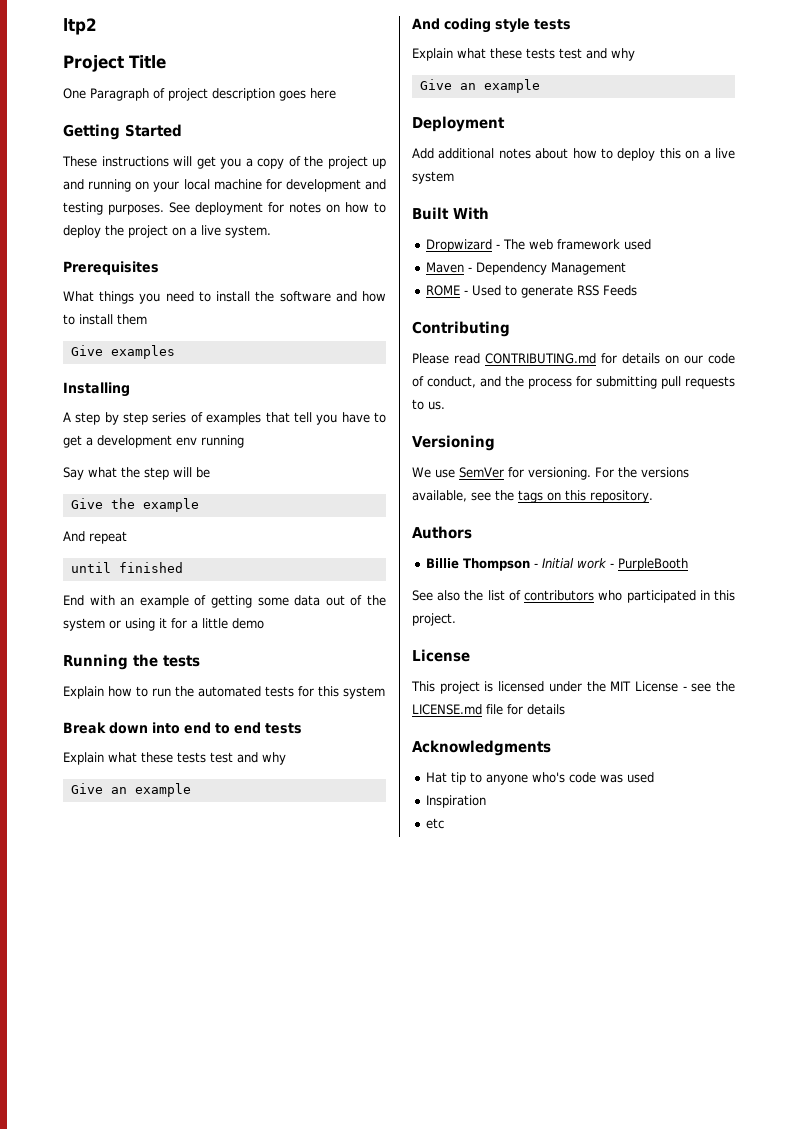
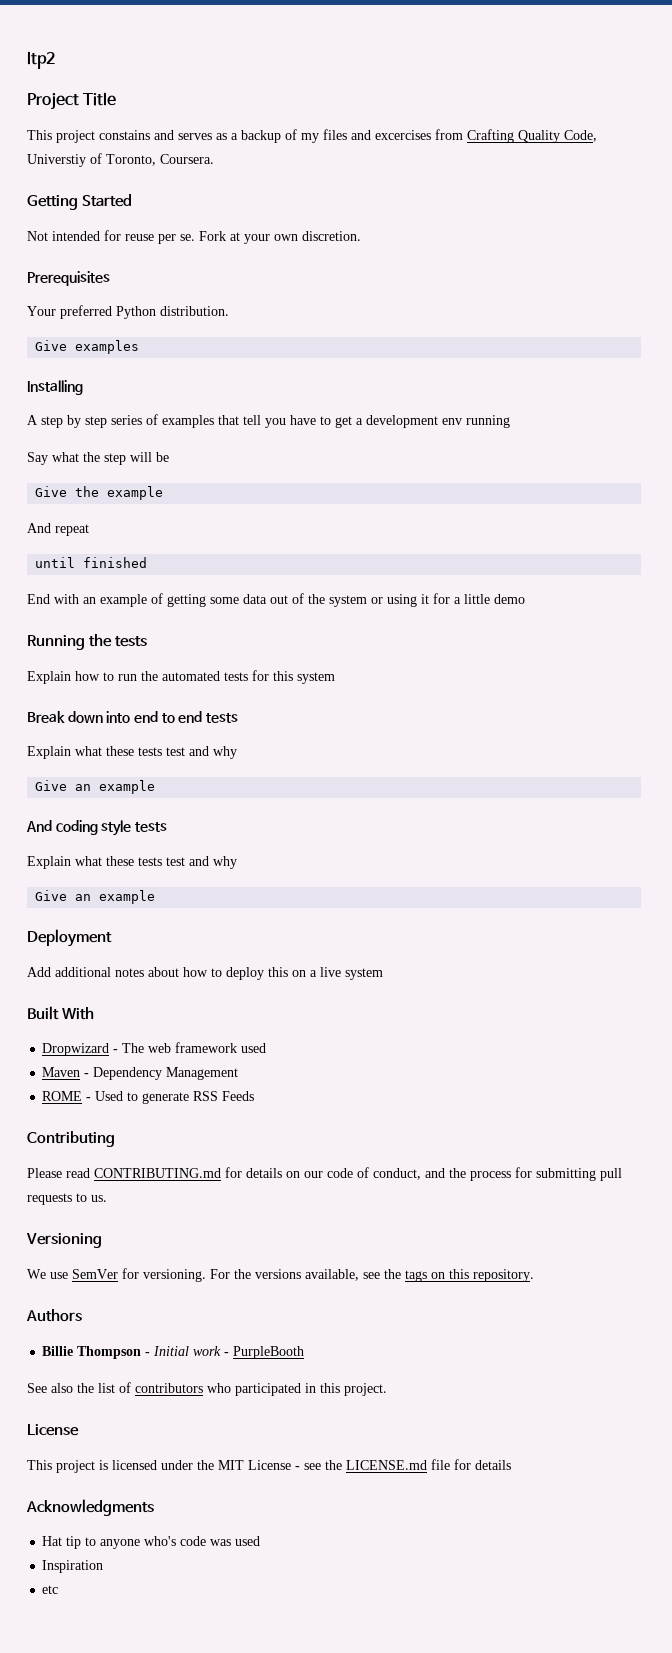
[63,88,336,101] [63,124,182,140] [62,156,386,169] [63,179,386,192] [63,202,386,215] [63,225,271,238] [63,261,159,275] [63,291,387,304] [63,314,147,325] One Paragraph of project description goes here // Getting Started // These instructions will get you a copy of the project up and running on your local machine for development and testing purposes. See deployment for notes on how to deploy the project on a live system. // Prerequisites // What things you need to install the software and how to install them -> [27,129,597,143] [27,153,214,167] [27,194,132,210] [27,230,361,244] [27,271,110,286] [27,305,229,319] This project constains and serves as a backup of my files and excercises from Crafting Quality Code, Universtiy of Toronto, Coursera. // Getting Started // Not intended for reuse per se. Fork at your own discretion. // Prerequisites // Your preferred Python distribution.

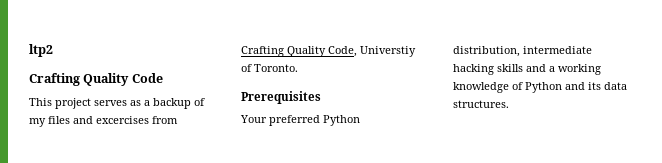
[27,92,117,110] [27,130,174,143] Project Title // This project constains and -> [29,73,163,86] [29,98,91,109] Crafting Quality Code // This project
[106,154,214,166] [27,194,132,210] [27,230,361,244] [27,271,110,286] [27,305,229,319] [35,340,140,354] [27,380,83,395] [27,414,510,428] [27,452,169,465] [35,486,164,500] [27,523,89,536] [35,557,148,568] [27,593,525,607] [27,634,147,650] [27,670,335,684] [27,711,238,723] [27,746,237,759] [35,780,156,794] [26,820,167,836] [27,856,237,869] [35,890,156,904] [27,929,112,947] [27,967,383,980] [27,1006,94,1020] [42,1042,267,1056] [42,1067,239,1080] [42,1091,255,1104] [27,1131,115,1147] [27,1167,622,1181] [27,1193,107,1205] [26,1233,102,1248] [27,1268,534,1282] [26,1309,82,1322] [42,1346,305,1359] [27,1382,387,1396] [27,1424,79,1436] [27,1459,511,1473] [26,1499,154,1516] [42,1536,261,1549] [42,1560,104,1573] [42,1585,59,1594] Toronto, Coursera. // Getting Started // Not intended for reuse per se. Fork at your own discretion. // Prerequisites // Your preferred Python distribution. // Give examples // Installing // A step by step series of examples that tell you have to get a development env running // Say what the step will be // Give the example // And repeat // until finished // End with an example of getting some data out of the system or using it for a little demo // Running the tests // Explain how to run the automated tests for this system // Break down into end to end tests // Explain what these tests test and why // Give an example // And coding style tests // Explain what these tests test and why // Give an example // Deployment // Add additional notes about how to deploy this on a live system // Built With // Dropwizard - The web framework used // Maven - Dependency Management // ROME - Used to generate RSS Feeds // Contributing // Please read CONTRIBUTING.md for details on our code of conduct, and the process for submitting pull requests to us. // Versioning // We use SemVer for versioning. For the versions available, see the tags on this repository. // Authors // Billie Thompson - Initial work - PurpleBooth // See also the list of contributors who participated in this project. // License // This project is licensed under the MIT License - see the LICENSE.md file for details // Acknowledgments // Hat tip to anyone who's code was used // Inspiration // etc -> [254,64,298,72] [241,91,321,104] [240,115,360,126] [453,46,592,57] [453,64,601,75] [453,82,627,93] [453,100,509,108] Toronto. // Prerequisites // Your preferred Python distribution, intermediate hacking skills and a working knowledge of Python and its data structures.

